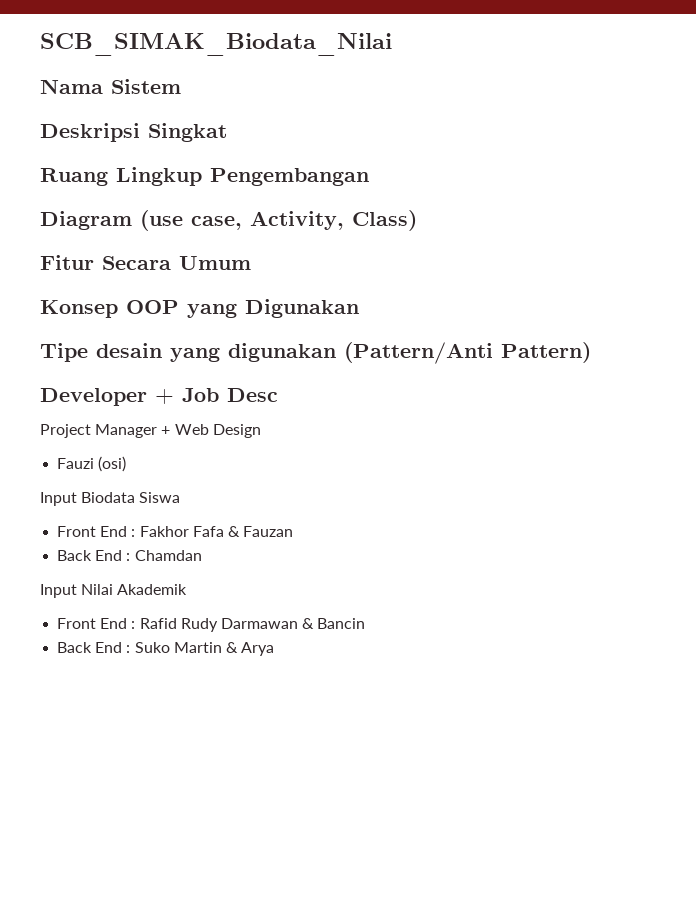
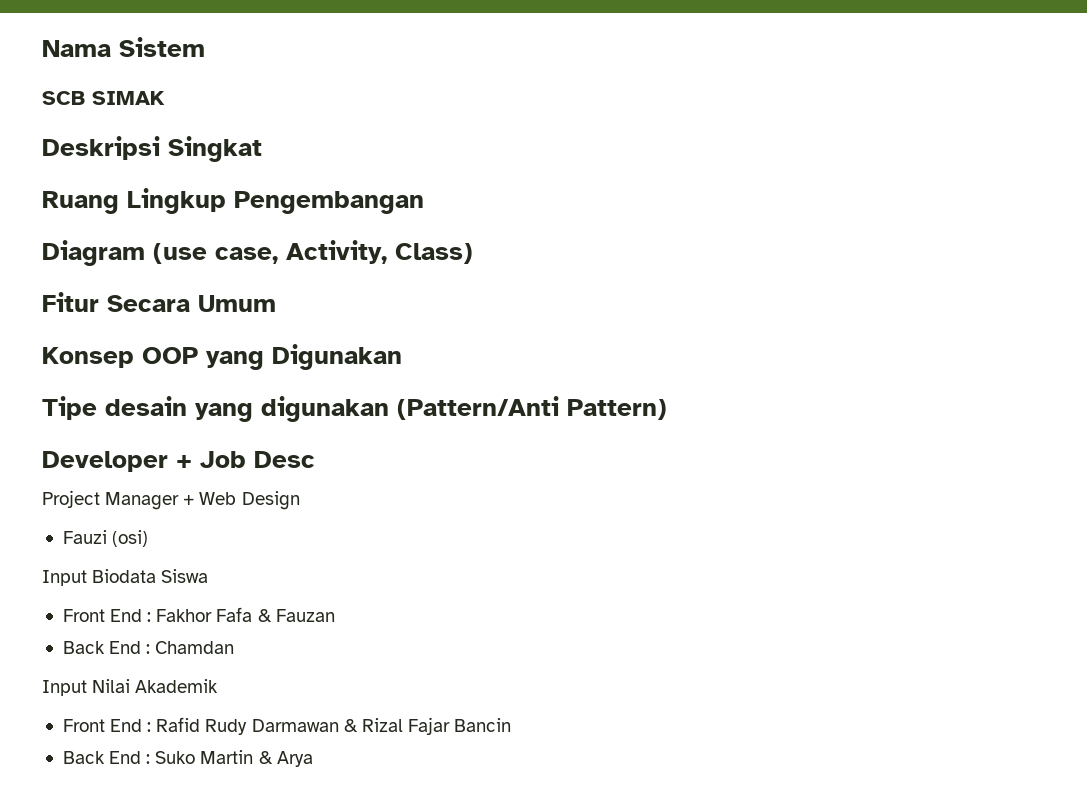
[40,33,392,56] SCB_SIMAK_Biodata_Nilai // -> (42, 48) none
(181, 86) none -> [42,91,165,105] // SCB SIMAK
(315, 623) none -> [361,717,450,735] Rizal Fajar

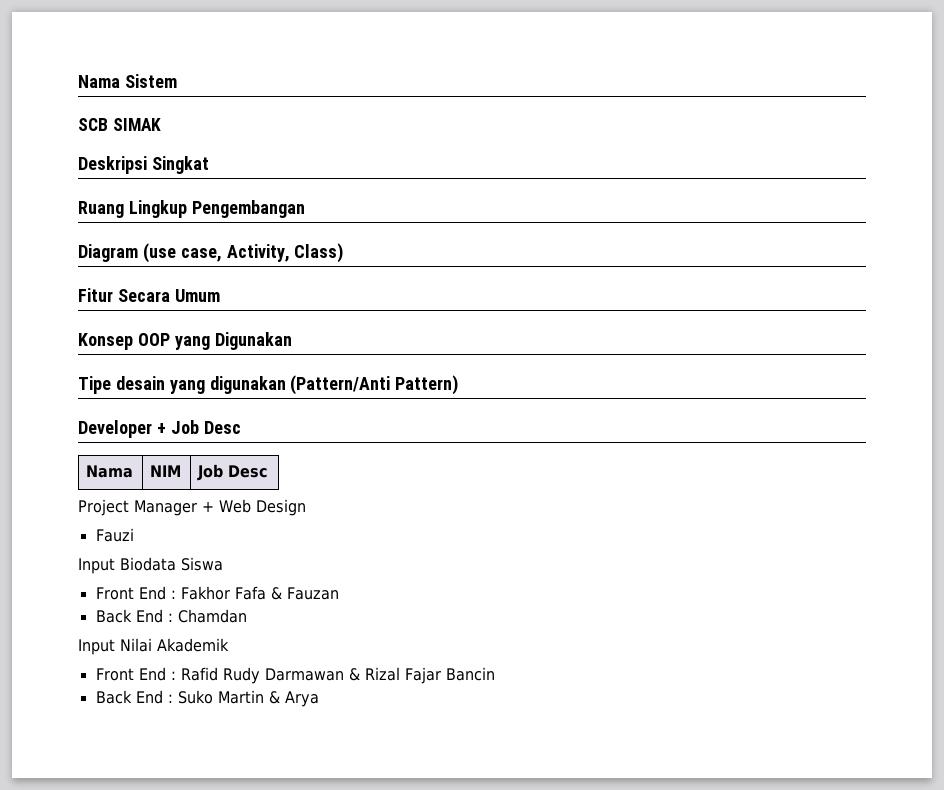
(315, 459) none -> [86,465,134,478] [150,465,182,477] [197,464,269,481] // Nama | NIM | Job Desc
[112,530,149,547] (osi) -> (134, 535) none

